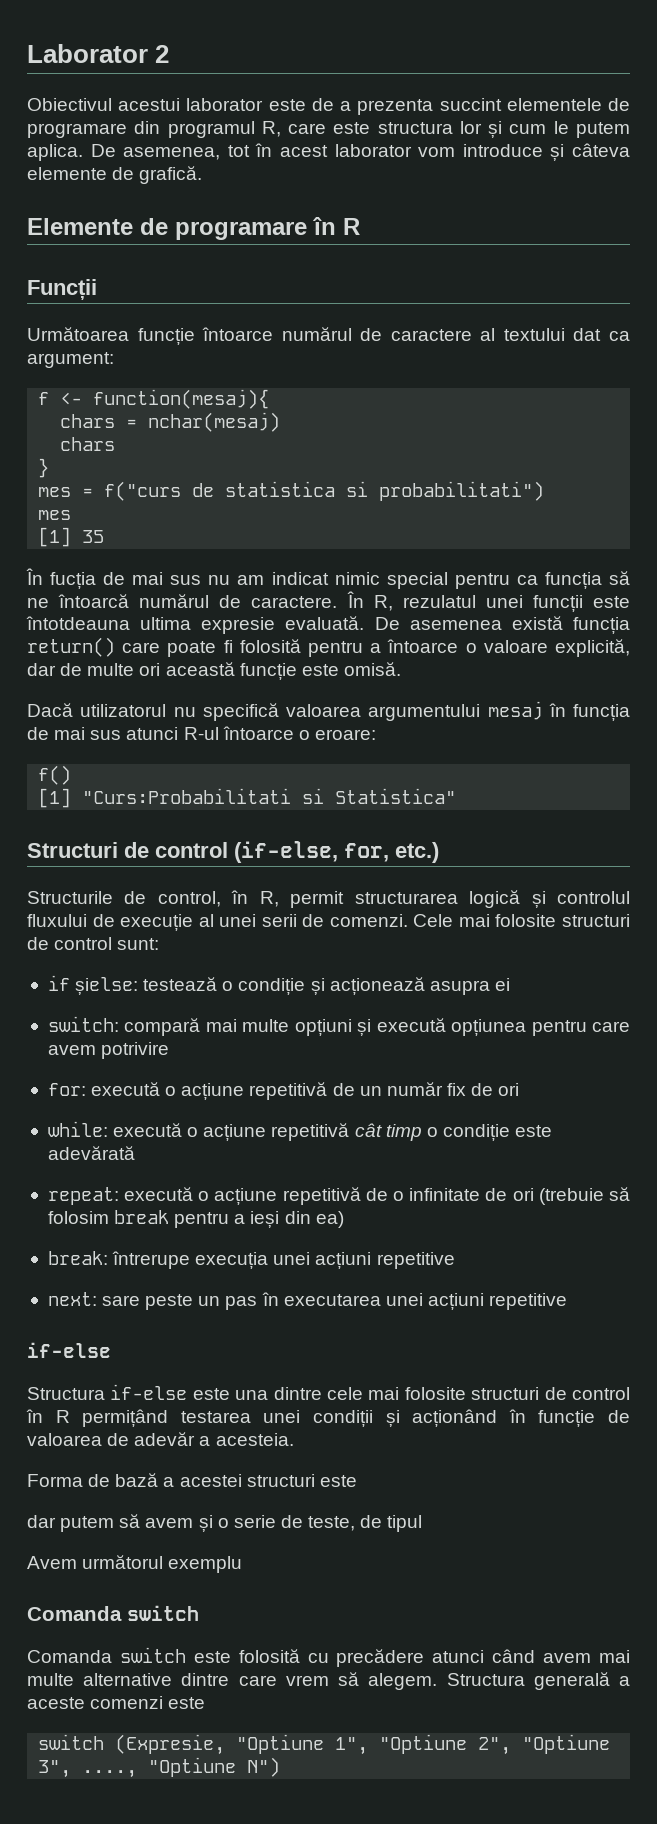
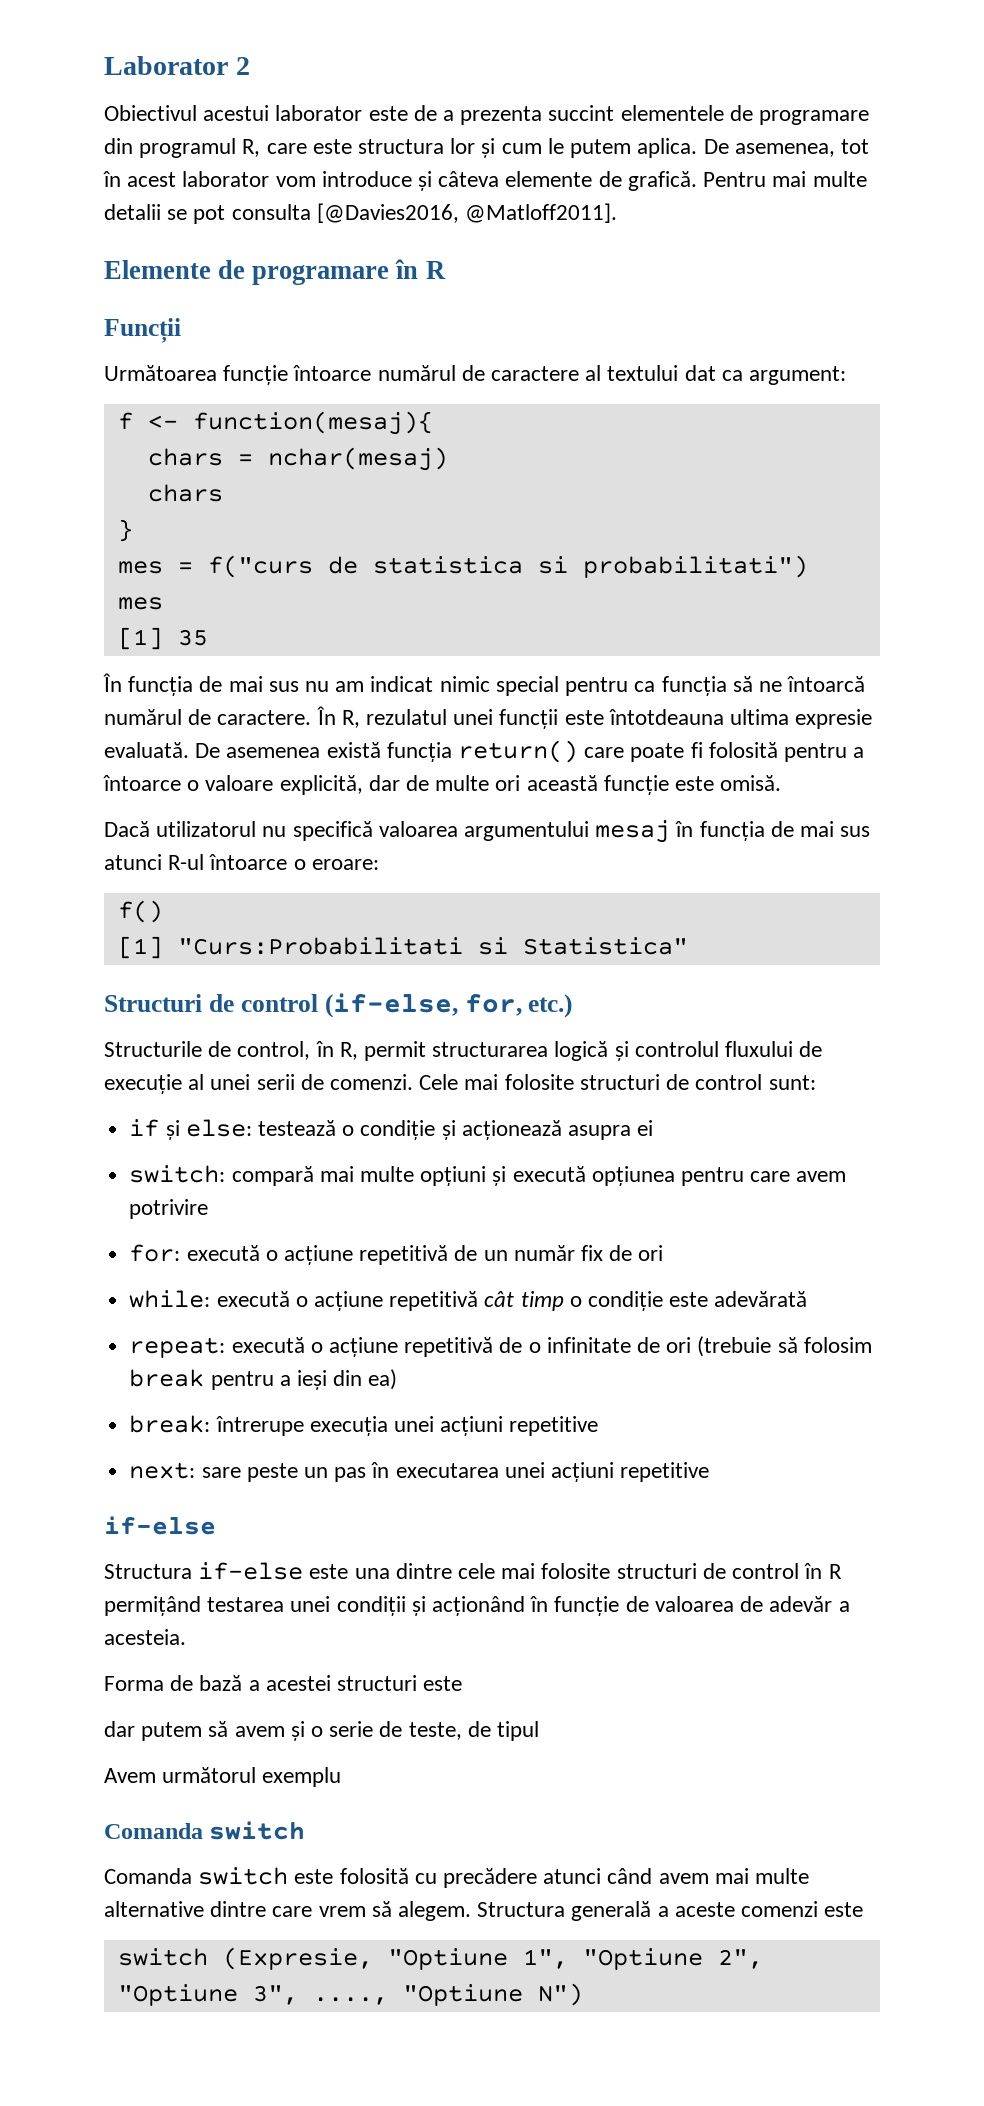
(203, 175) none -> [703,171,867,187] [104,203,618,224] Pentru mai multe detalii se pot consulta [@Davies2016, @Matloff2011].
[50,572,97,589] fucția -> [128,676,194,696] funcția
[75,977,139,995] șielse: -> [165,1119,252,1140] și else:

